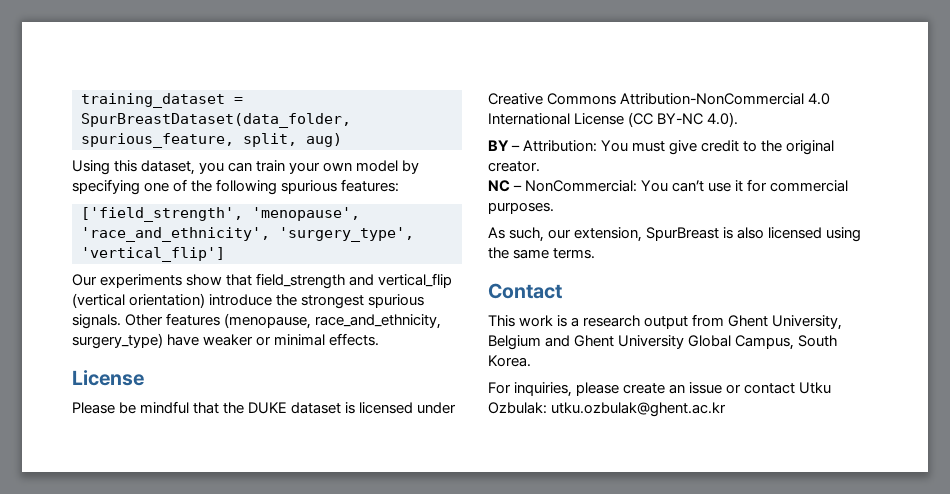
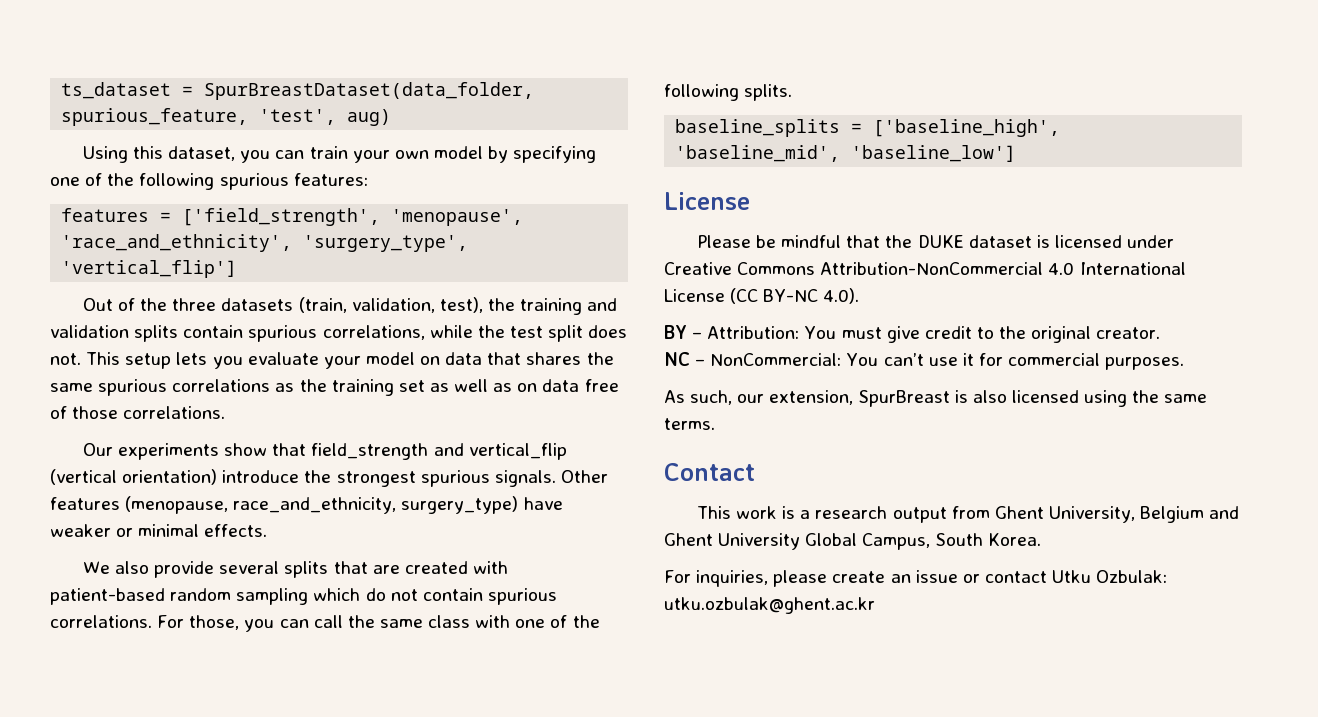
[81,93,225,108] training_dataset -> [61,82,172,99] ts_dataset
[243,133,297,147] split, -> [259,109,337,125] 'test',
(400, 185) none -> [61,208,172,222] features =
(225, 254) none -> [82,297,618,315] [50,325,628,342] [50,352,614,369] [50,379,619,396] [50,406,226,419] // Out of the three datasets (train, validation, test), the training and validation splits contain spurious correlations, while the test split does not. This setup lets you evaluate your model on data that shares the same spurious correlations as the training set as well as on data free of those correlations.
(380, 339) none -> [82,561,508,578] [50,588,557,605] [50,615,600,632] [664,84,793,101] [675,119,1061,137] [675,145,1017,162] // We also provide several splits that are created with patient-based random sampling which do not contain spurious correlations. For those, you can call the same class with one of the following splits. // baseline_splits = ['baseline_high', 'baseline_mid', 'baseline_low']

